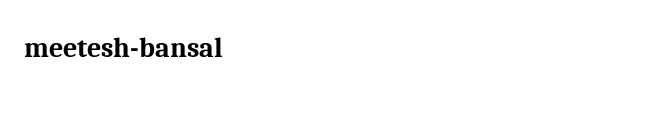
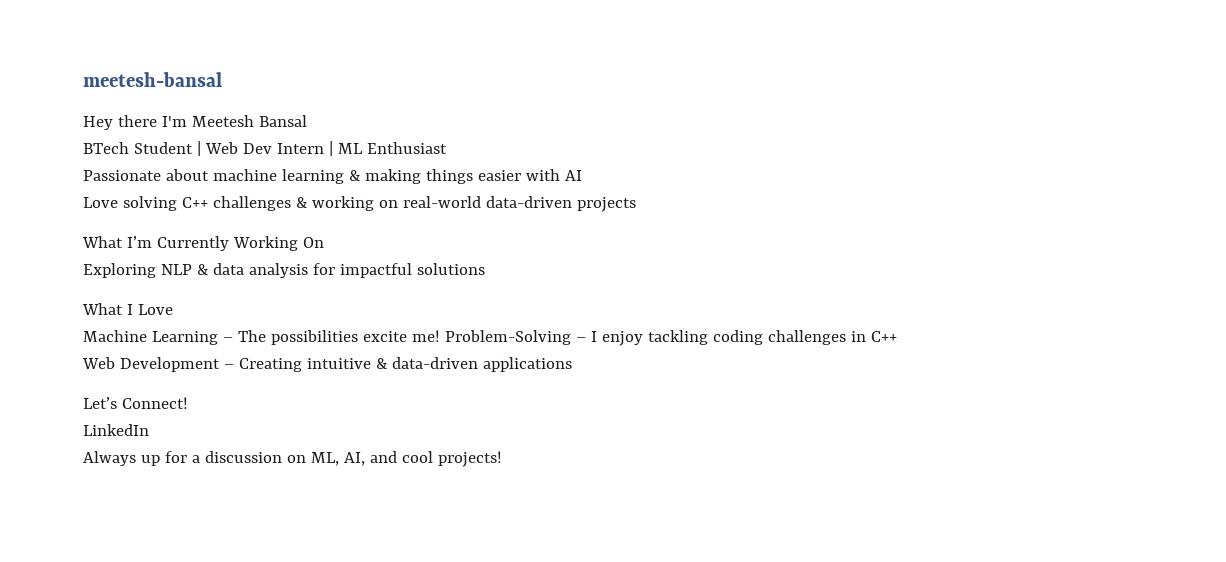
(223, 47) none -> [83,115,307,130] [83,141,447,156] [83,169,582,184] [83,196,636,212] [82,236,324,251] [83,263,485,278] [82,303,173,315] [83,330,897,346] [82,357,572,372] [83,397,188,409] [83,424,149,436] [83,451,502,467] // Hey there I'm Meetesh Bansal // BTech Student | Web Dev Intern | ML Enthusiast // Passionate about machine learning & making things easier with AI // Love solving C++ challenges & working on real-world data-driven projects // What I’m Currently Working On // Exploring NLP & data analysis for impactful solutions // What I Love // Machine Learning – The possibilities excite me! Problem-Solving – I enjoy tackling coding challenges in C++ // Web Development – Creating intuitive & data-driven applications // Let’s Connect! // LinkedIn // Always up for a discussion on ML, AI, and cool projects!

